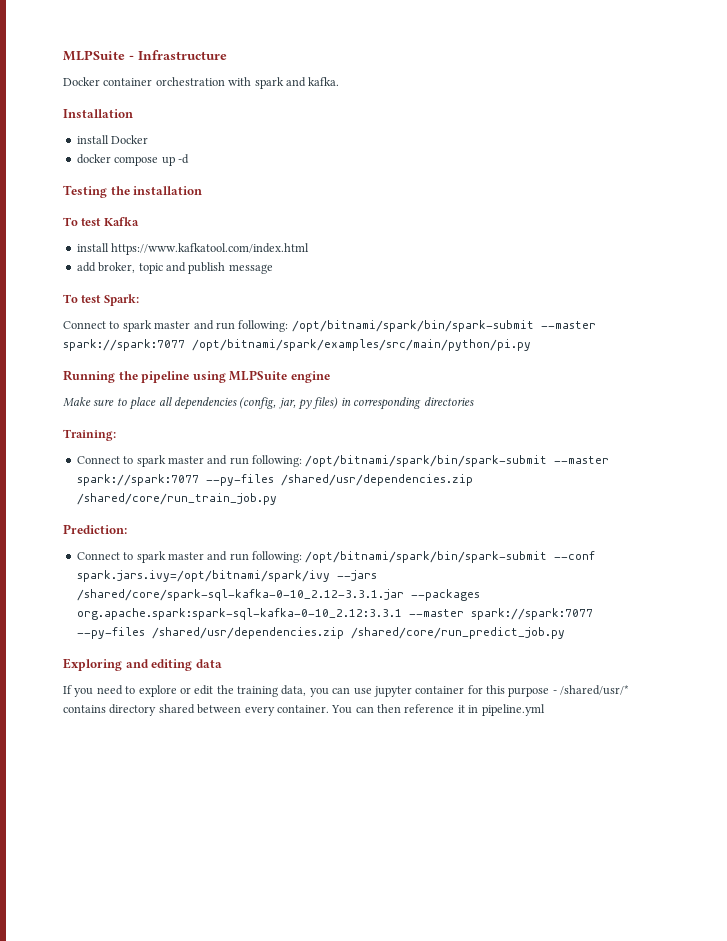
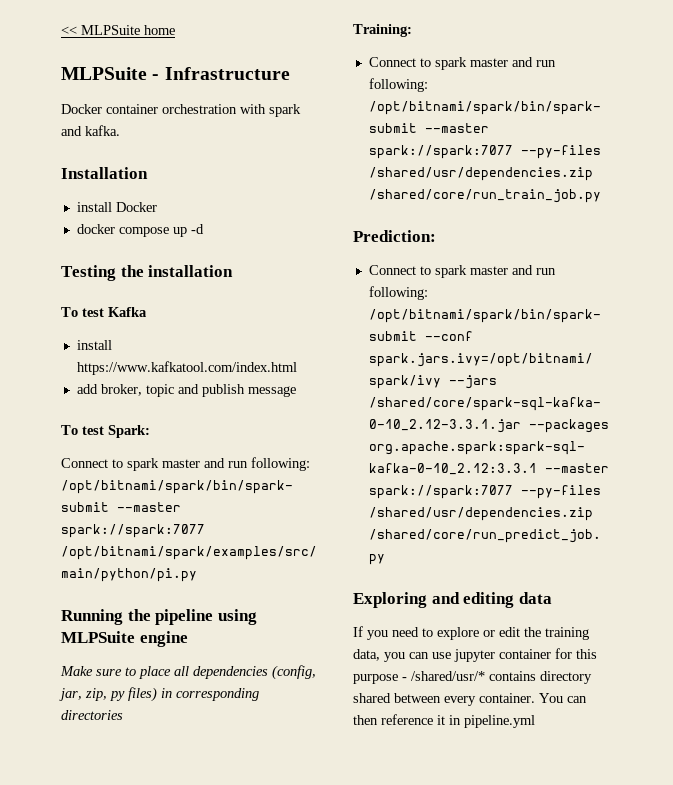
(63, 55) none -> [61,25,175,35] << MLPSuite home //
(296, 403) none -> [85,688,107,701] zip,

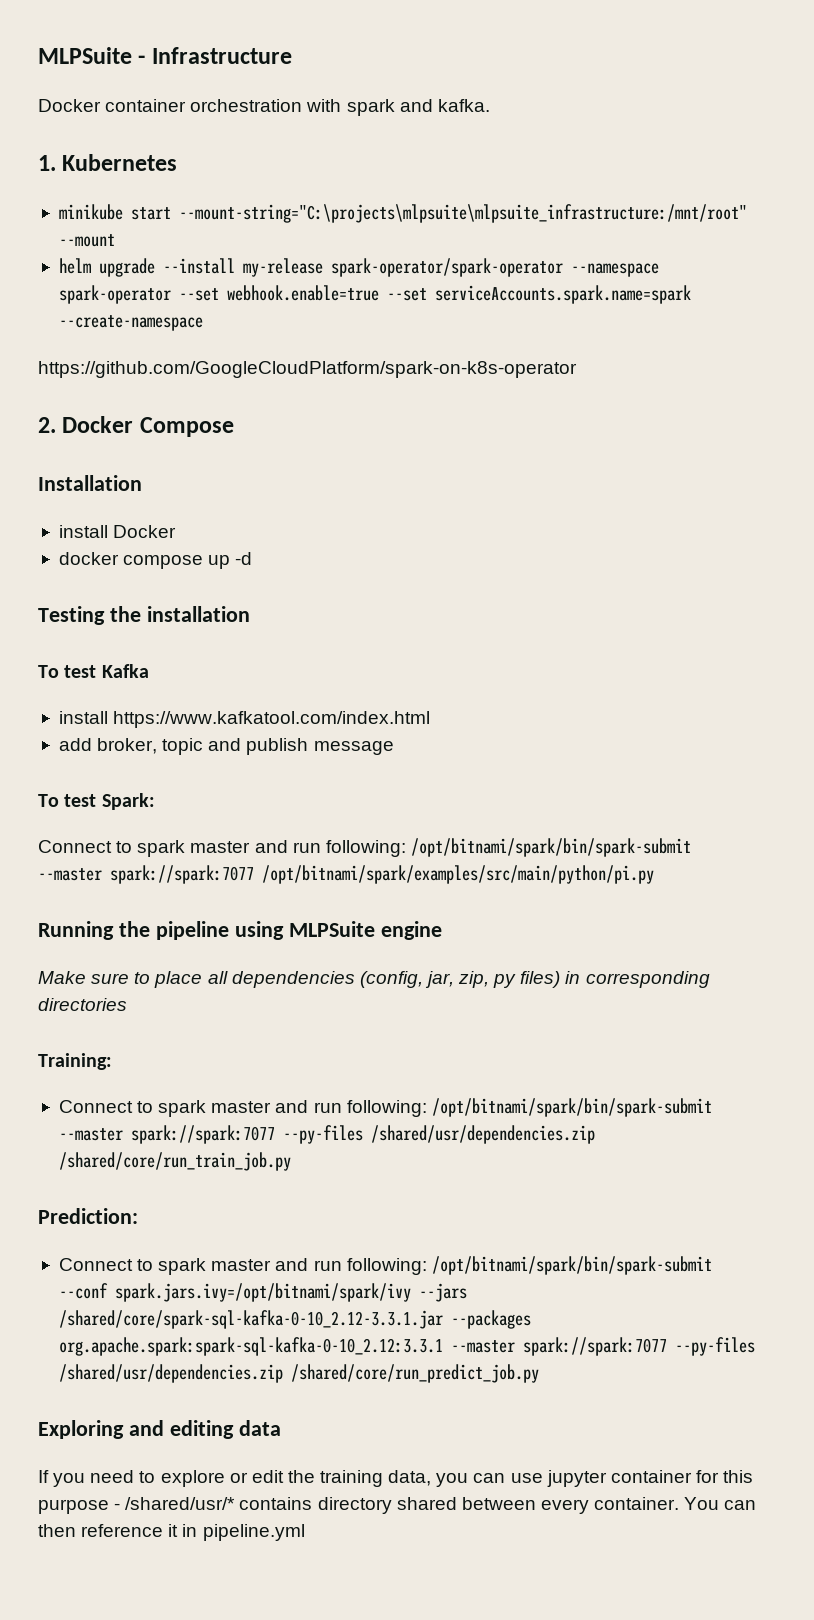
[61,25,175,35] << MLPSuite home // -> (38, 55) none
(120, 130) none -> [38,154,178,171] [58,204,747,223] [58,234,115,247] [58,258,659,277] [58,285,691,304] [58,315,203,331] [38,361,577,378] [38,416,234,437] // 1. Kubernetes // minikube start --mount-string="C:\projects\mlpsuite\mlpsuite_infrastructure:/mnt/root" --mount // helm upgrade --install my-release spark-operator/spark-operator --namespace spark-operator --set webhook.enable=true --set serviceAccounts.spark.name=spark --create-namespace // https://github.com/GoogleCloudPlatform/spark-on-k8s-operator // 2. Docker Compose

